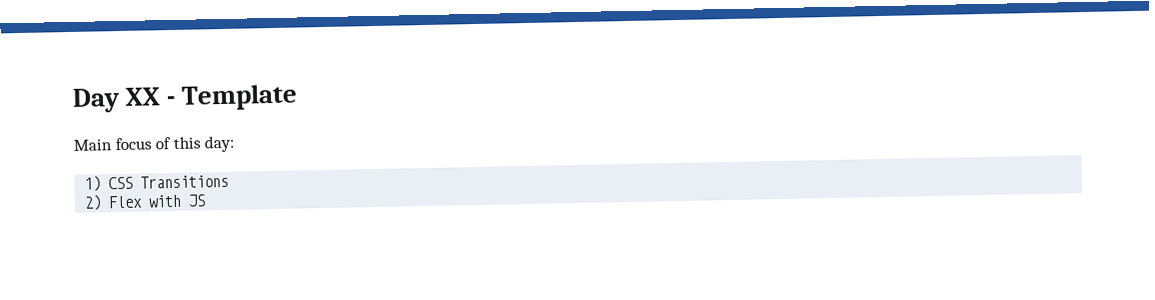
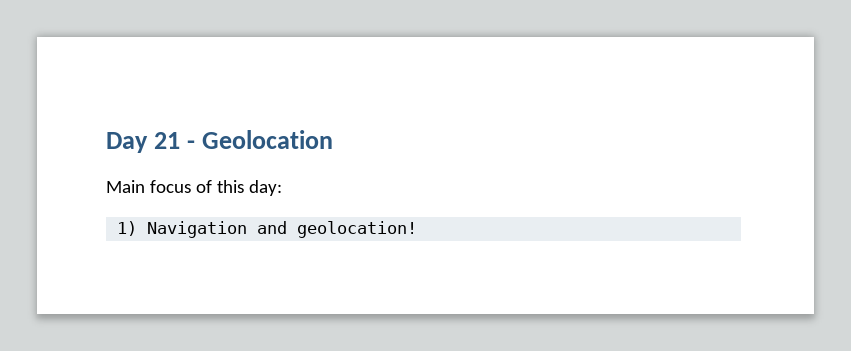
[125,83,299,111] XX - Template -> [154,130,334,149] 21 - Geolocation
[108,174,230,190] [84,194,207,211] CSS Transitions // 2) Flex with JS -> [147,221,418,238] Navigation and geolocation!

